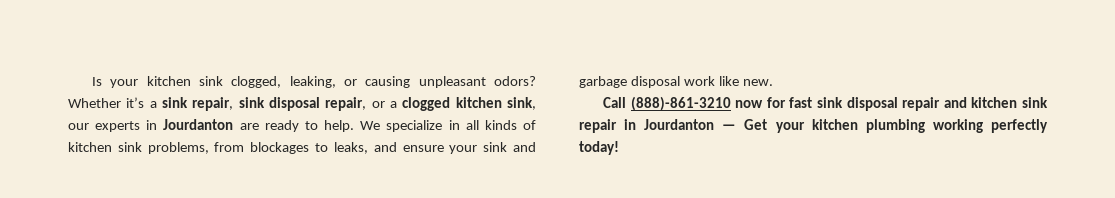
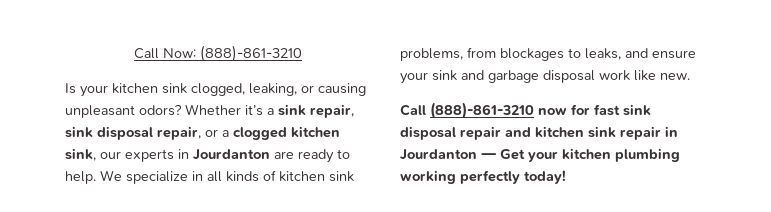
(92, 81) none -> [134,45,302,62] Call Now: (888)-861-3210 //

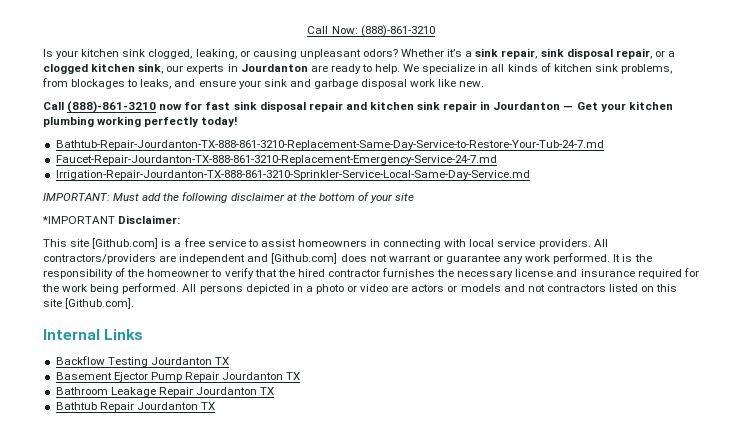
(566, 177) none -> [55,140,604,150] [55,155,497,165] [55,170,530,180] [43,192,415,203] [42,215,181,224] [43,238,608,249] [43,253,652,264] [43,268,699,279] [42,283,678,294] [43,298,135,309] [43,329,144,340] [55,356,229,367] [55,372,301,382] [55,387,275,397] [55,402,215,412] // Bathtub-Repair-Jourdanton-TX-888-861-3210-Replacement-Same-Day-Service-to-Restore-Your-Tub-24-7.md // Faucet-Repair-Jourdanton-TX-888-861-3210-Replacement-Emergency-Service-24-7.md // Irrigation-Repair-Jourdanton-TX-888-861-3210-Sprinkler-Service-Local-Same-Day-Service.md // IMPORTANT: Must add the following disclaimer at the bottom of your site // *IMPORTANT Disclaimer: // This site [Github.com] is a free service to assist homeowners in connecting with local service providers. All contractors/providers are independent and [Github.com] does not warrant or guarantee any work performed. It is the responsibility of the homeowner to verify that the hired contractor furnishes the necessary license and insurance required for the work being performed. All persons depicted in a photo or video are actors or models and not contractors listed on this site [Github.com]. // Internal Links // Backflow Testing Jourdanton TX // Basement Ejector Pump Repair Jourdanton TX // Bathroom Leakage Repair Jourdanton TX // Bathtub Repair Jourdanton TX

